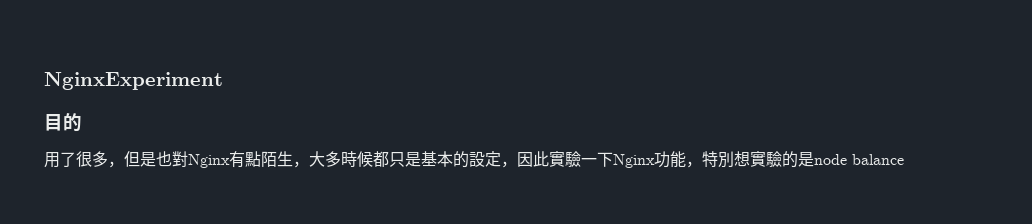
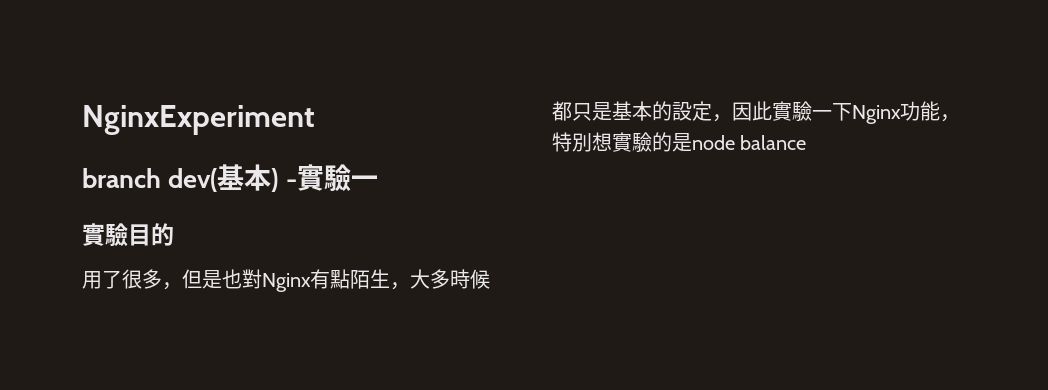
(223, 81) none -> [82,164,378,192] [82,223,128,246] branch dev(基本) -實驗一 // 實驗

